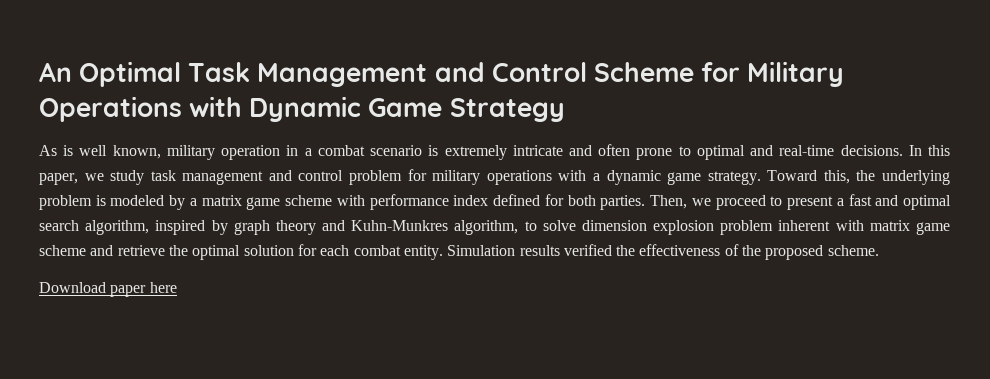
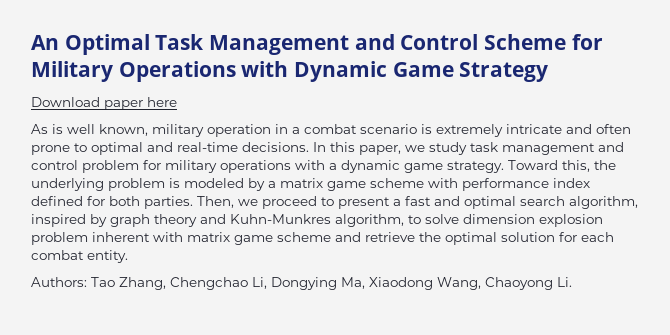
(565, 110) none -> [31,97,177,110] // Download paper here
[447,244,879,260] [39,282,177,297] Simulation results verified the effectiveness of the proposed scheme. // Download paper here -> [31,277,572,290] // Authors: Tao Zhang, Chengchao Li, Dongying Ma, Xiaodong Wang, Chaoyong Li.

